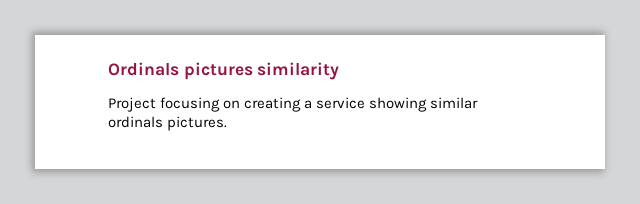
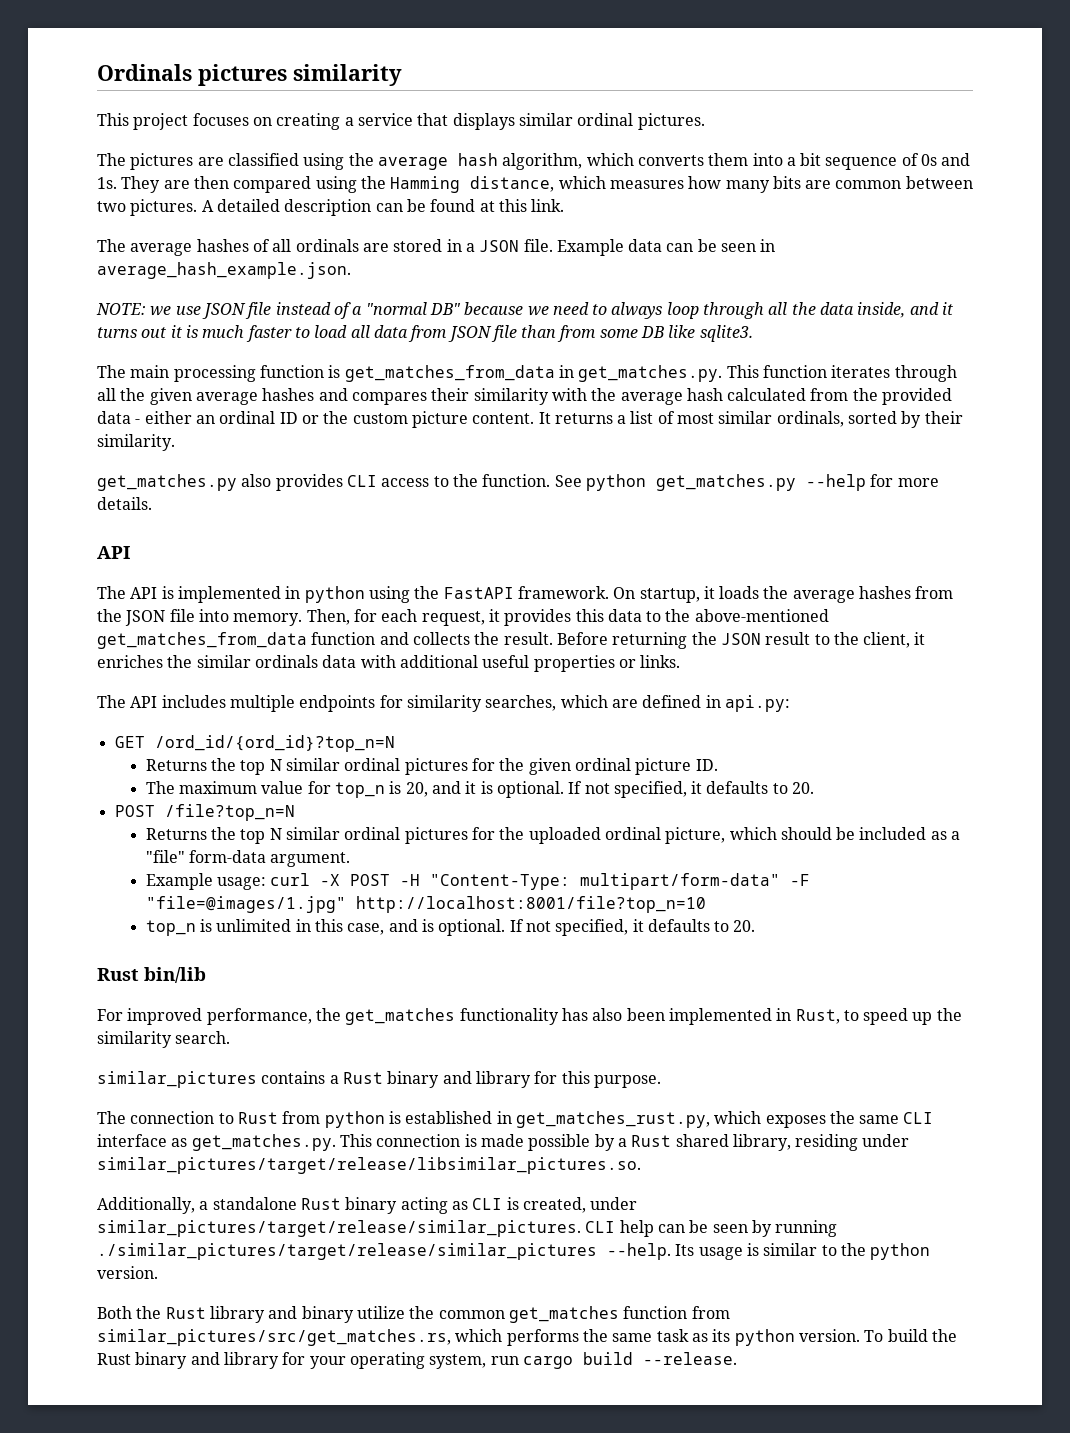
[108,97,221,112] Project focusing -> [97,113,249,130] This project focuses
[369,97,479,112] [108,116,228,131] showing similar ordinals pictures. -> [417,113,705,130] [97,153,971,170] [97,176,973,193] [97,199,565,216] [97,239,776,256] [97,262,351,279] [96,302,954,319] [97,325,753,342] [97,365,957,382] [97,388,953,405] [97,411,963,428] [97,434,175,451] [97,474,939,491] [97,497,152,510] [97,546,130,559] [97,586,954,603] [97,609,829,626] [97,632,926,649] [97,655,681,672] [97,695,790,712] [114,735,395,752] [145,758,718,775] [145,781,815,798] [114,804,295,821] [145,827,961,844] [145,850,351,867] [145,873,811,890] [145,896,706,913] [145,919,756,936] [97,967,206,983] [97,1008,962,1025] [97,1031,231,1048] [97,1071,661,1088] [97,1111,934,1128] [97,1134,910,1151] [97,1157,641,1174] [97,1197,638,1214] [97,1220,838,1237] [97,1243,931,1260] [97,1266,158,1279] [97,1306,730,1323] [97,1329,957,1346] [97,1352,737,1369] that displays similar ordinal pictures. // The pictures are classified using the average hash algorithm, which converts them into a bit sequence of 0s and 1s. They are then compared using the Hamming distance, which measures how many bits are common between two pictures. A detailed description can be found at this link. // The average hashes of all ordinals are stored in a JSON file. Example data can be seen in average_hash_example.json. // NOTE: we use JSON file instead of a "normal DB" because we need to always loop through all the data inside, and it turns out it is much faster to load all data from JSON file than from some DB like sqlite3. // The main processing function is get_matches_from_data in get_matches.py. This function iterates through all the given average hashes and compares their similarity with the average hash calculated from the provided data - either an ordinal ID or the custom picture content. It returns a list of most similar ordinals, sorted by their similarity. // get_matches.py also provides CLI access to the function. See python get_matches.py --help for more details. // API // The API is implemented in python using the FastAPI framework. On startup, it loads the average hashes from the JSON file into memory. Then, for each request, it provides this data to the above-mentioned get_matches_from_data function and collects the result. Before returning the JSON result to the client, it enriches the similar ordinals data with additional useful properties or links. // The API includes multiple endpoints for similarity searches, which are defined in api.py: // GET /ord_id/{ord_id}?top_n=N // Returns the top N similar ordinal pictures for the given ordinal picture ID. // The maximum value for top_n is 20, and it is optional. If not specified, it defaults to 20. // POST /file?top_n=N // Returns the top N similar ordinal pictures for the uploaded ordinal picture, which should be included as a "file" form-data argument. // Example usage: curl -X POST -H "Content-Type: multipart/form-data" -F "file=@images/1.jpg" http://localhost:8001/file?top_n=10 // top_n is unlimited in this case, and is optional. If not specified, it defaults to 20. // Rust bin/lib // For improved performance, the get_matches functionality has also been implemented in Rust, to speed up the similarity search. // similar_pictures contains a Rust binary and library for this purpose. // The connection to Rust from python is established in get_matches_rust.py, which exposes the same CLI interface as get_matches.py. This connection is made possible by a Rust shared library, residing under similar_pictures/target/release/libsimilar_pictures.so. // Additionally, a standalone Rust binary acting as CLI is created, under similar_pictures/target/release/similar_pictures. CLI help can be seen by running ./similar_pictures/target/release/similar_pictures --help. Its usage is similar to the python version. // Both the Rust library and binary utilize the common get_matches function from similar_pictures/src/get_matches.rs, which performs the same task as its python version. To build the Rust binary and library for your operating system, run cargo build --release.

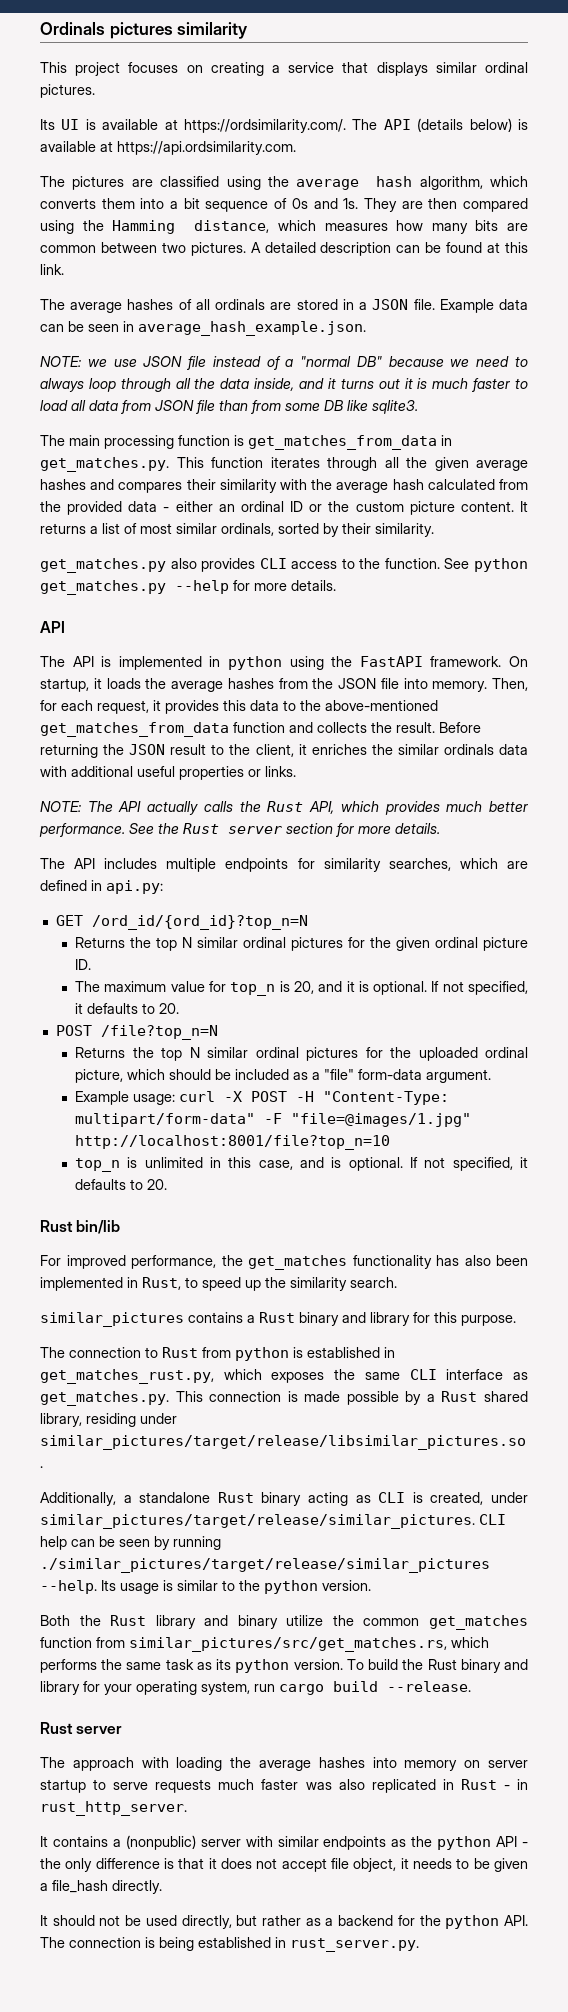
(705, 121) none -> [40,118,528,133] [40,141,296,155] // Its UI is available at https://ordsimilarity.com/. The API (details below) is available at https://api.ordsimilarity.com.
(681, 661) none -> [40,801,528,815] [39,823,440,837] // NOTE: The API actually calls the Rust API, which provides much better performance. See the Rust server section for more details.
(737, 1358) none -> [40,1722,123,1734] [40,1757,528,1771] [40,1779,528,1793] [40,1801,187,1816] [40,1835,529,1850] [40,1858,528,1872] [40,1880,162,1894] [40,1915,528,1929] [40,1937,419,1952] // Rust server // The approach with loading the average hashes into memory on server startup to serve requests much faster was also replicated in Rust - in rust_http_server. // It contains a (nonpublic) server with similar endpoints as the python API - the only difference is that it does not accept file object, it needs to be given a file_hash directly. // It should not be used directly, but rather as a backend for the python API. The connection is being established in rust_server.py.

